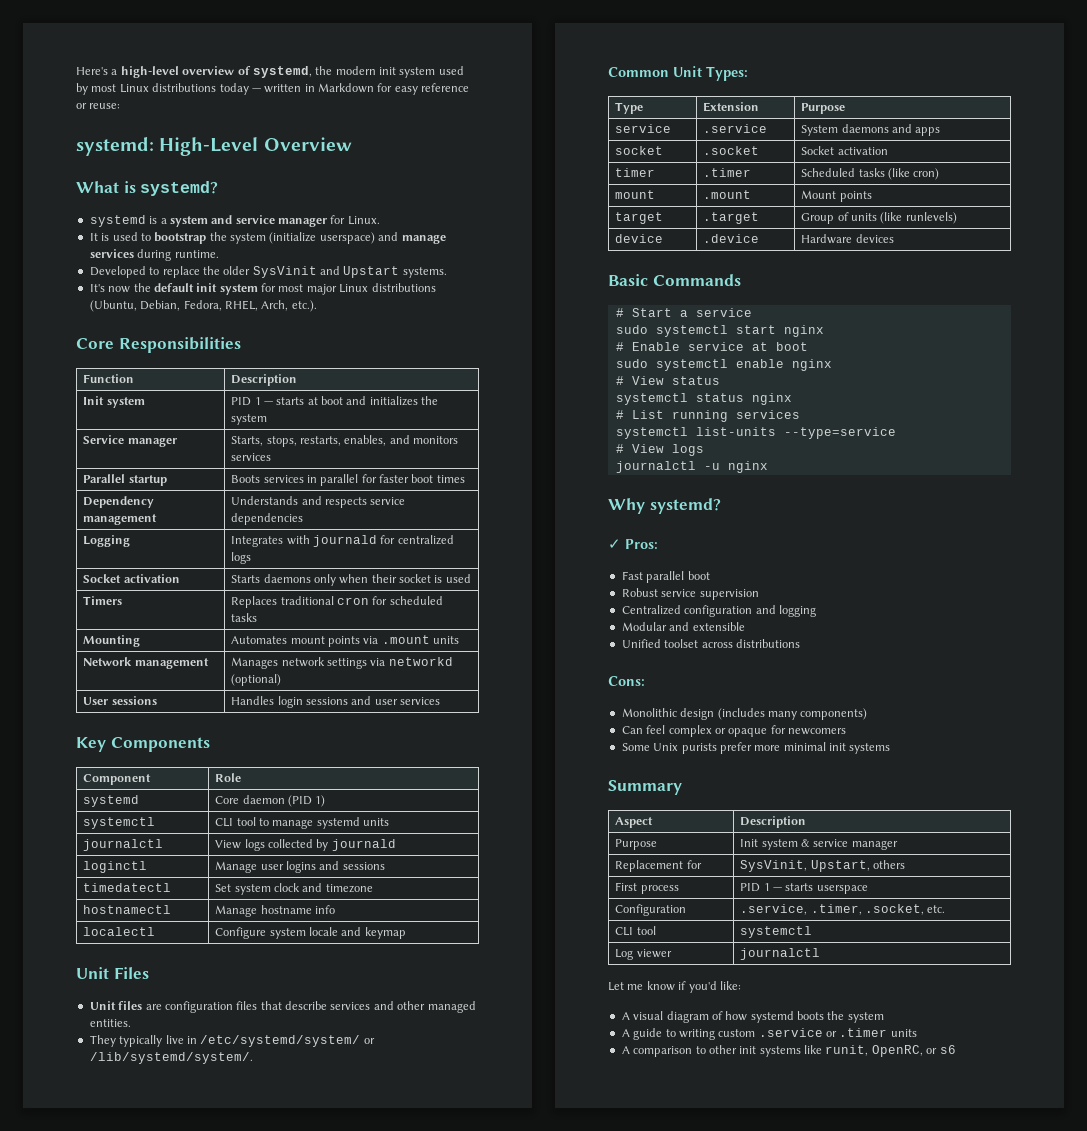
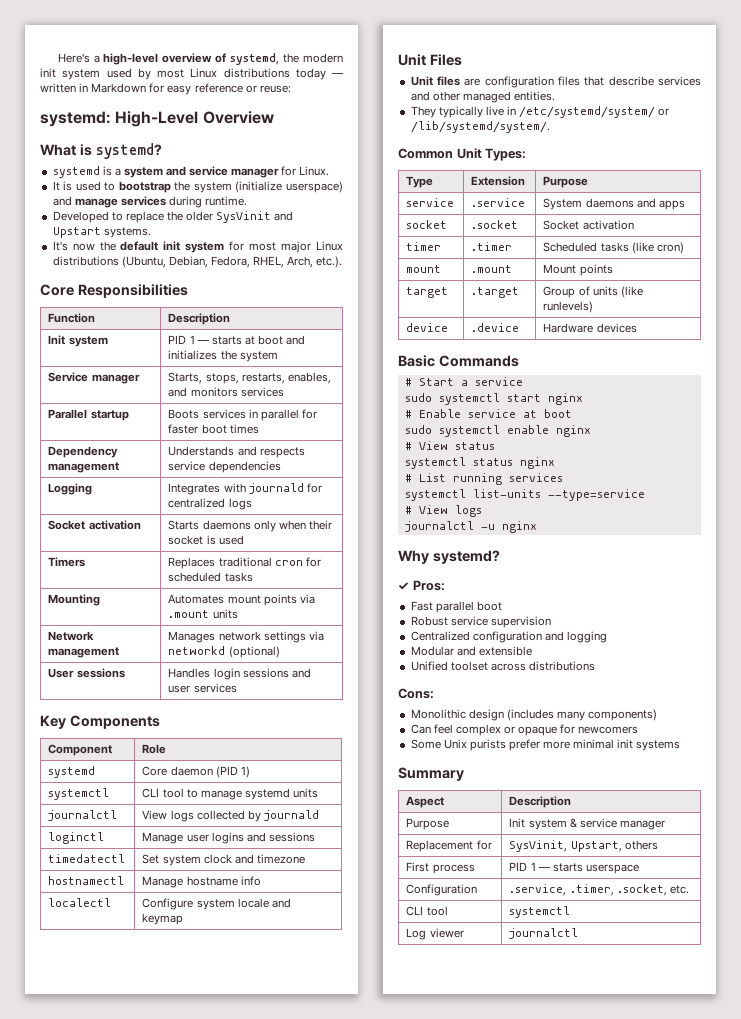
[608,981,741,993] [621,1011,884,1023] [621,1028,917,1040] [621,1045,956,1057] // Let me know if you'd like: // A visual diagram of how systemd boots the system // A guide to writing custom .service or .timer units // A comparison to other init systems like runit, OpenRC, or s6 -> (579, 933) none

